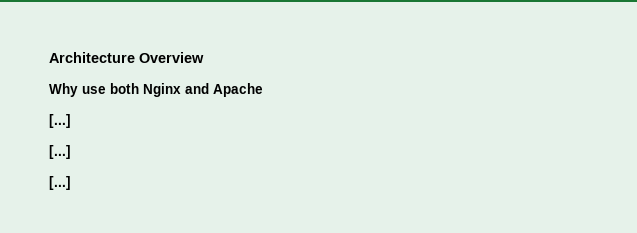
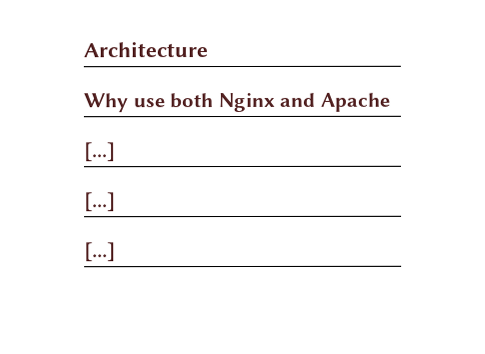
[139,52,204,63] Overview -> (208, 49) none

